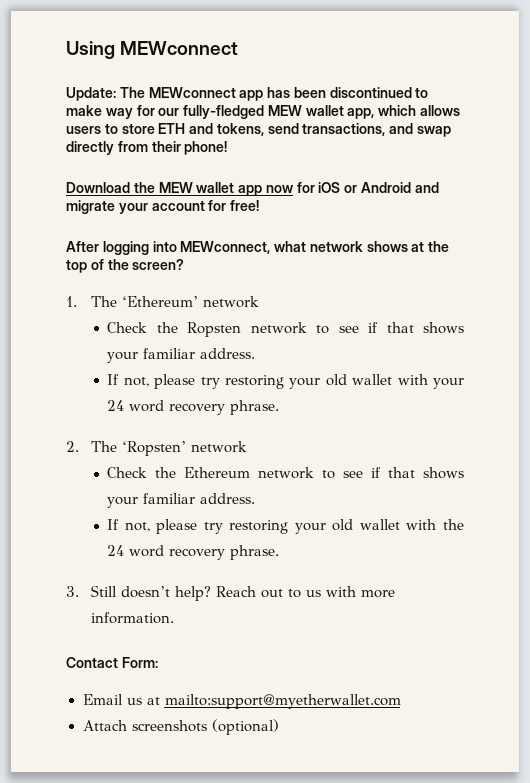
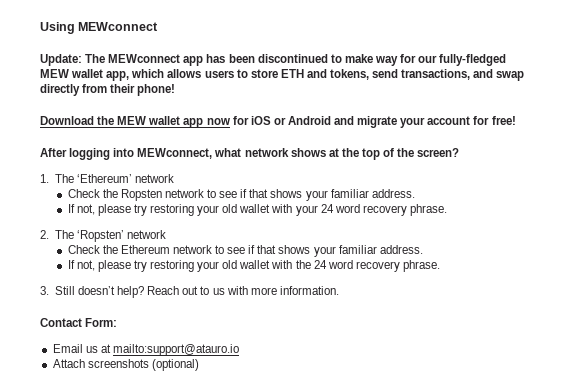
[164,694,401,709] mailto:support@myetherwallet.com -> [112,344,239,356] mailto:support@atauro.io

